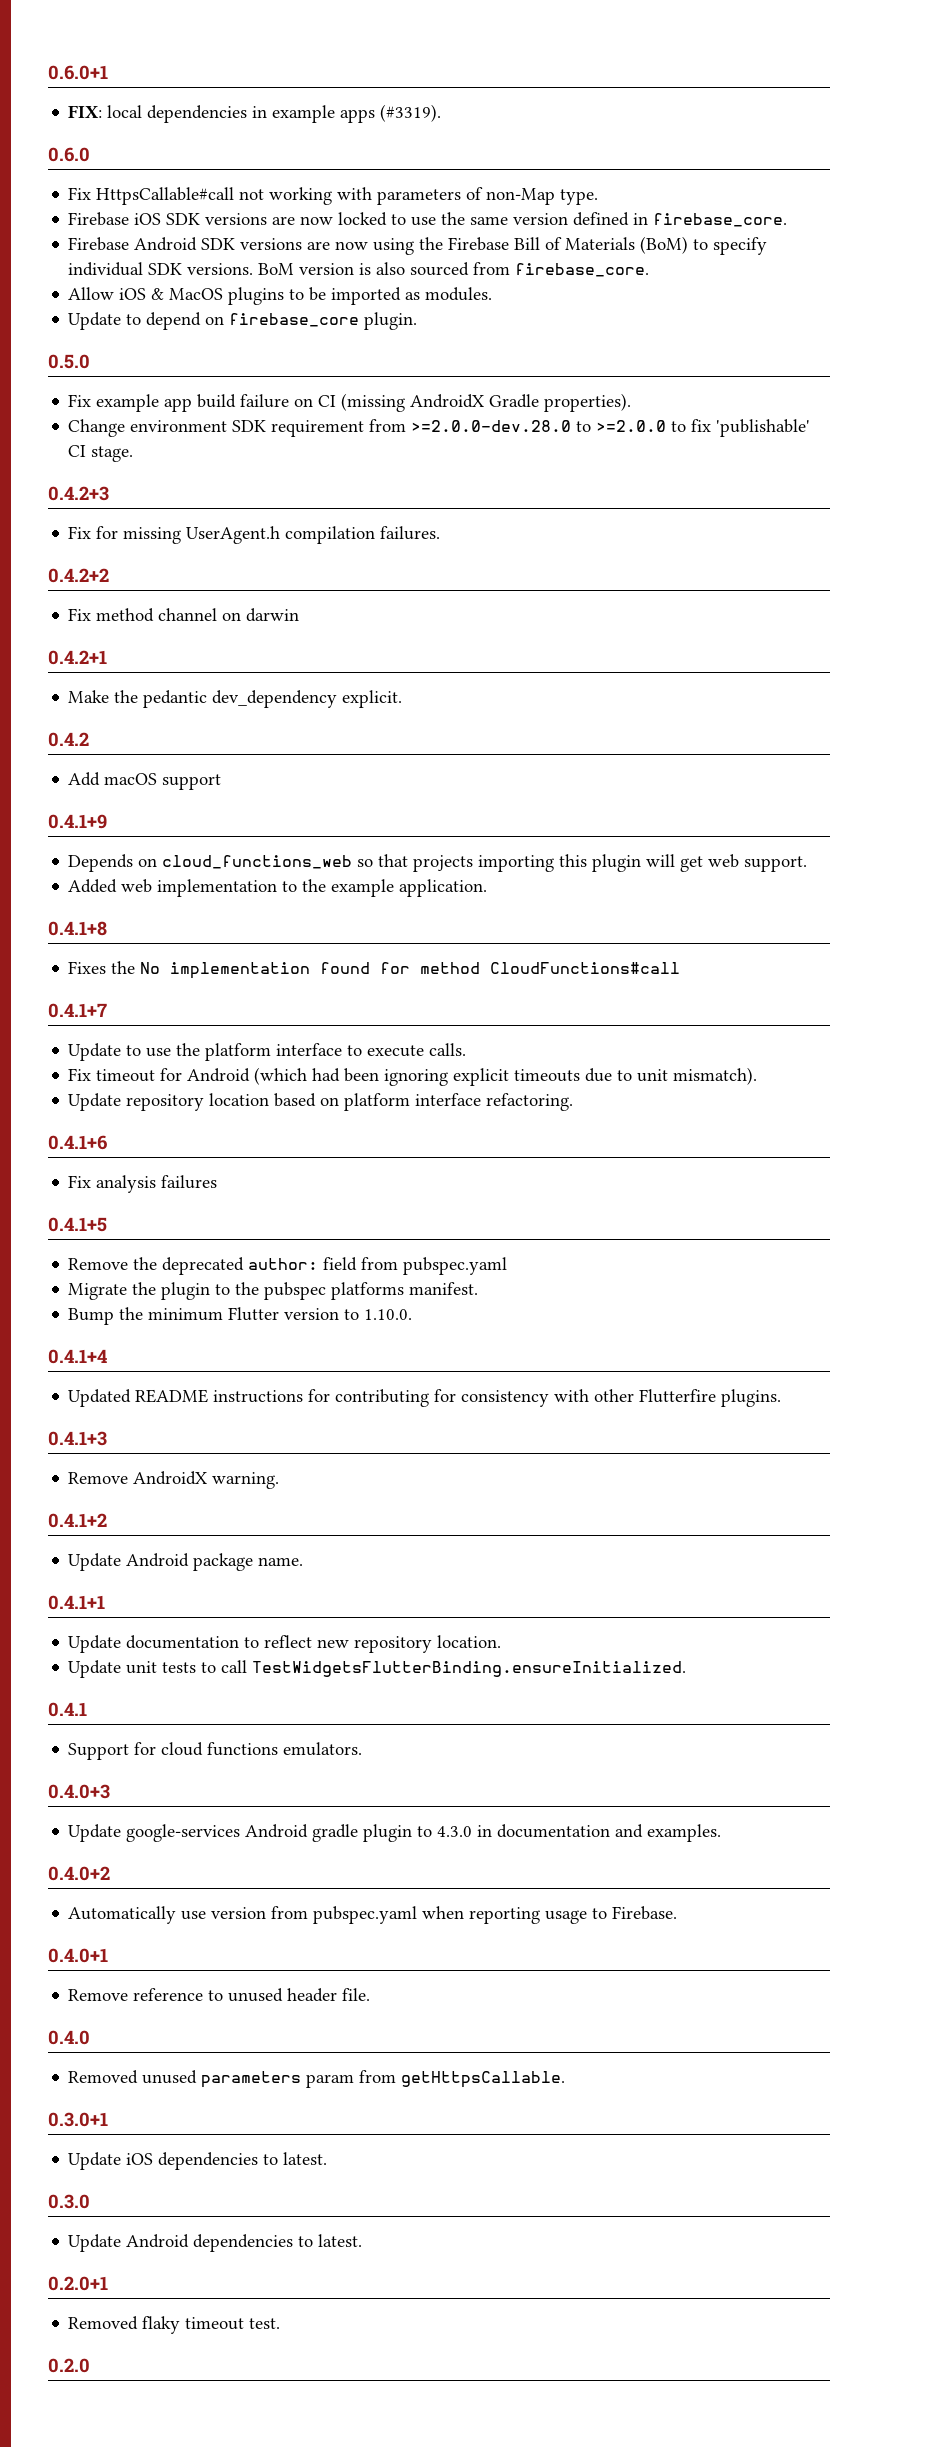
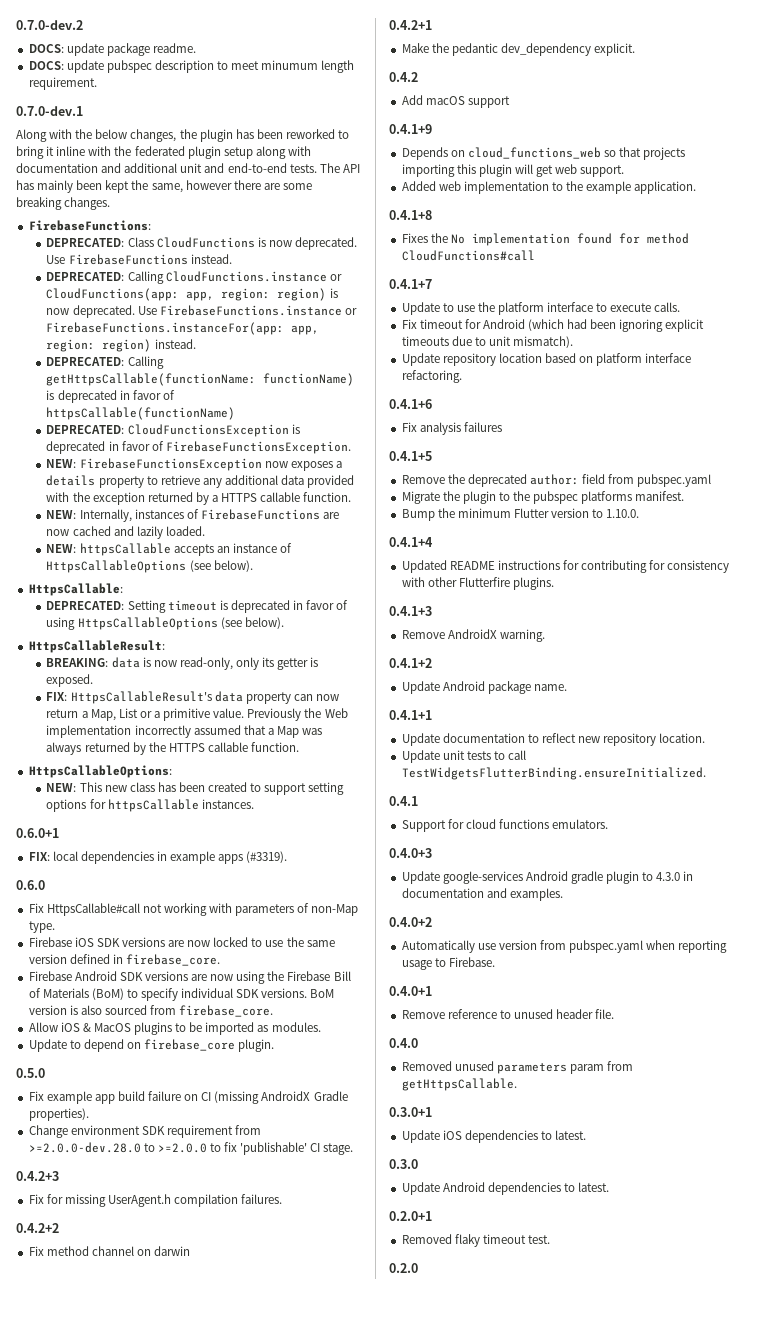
(48, 72) none -> [16,20,83,30] [28,43,196,56] [28,60,355,73] [28,77,97,90] [16,106,83,116] [16,129,350,142] [16,146,311,159] [16,163,360,173] [16,180,312,193] [16,197,111,210] [28,220,151,231] [46,237,357,250] [46,254,232,265] [46,271,342,284] [46,288,338,301] [46,305,357,318] [46,322,320,335] [46,339,196,352] [46,356,164,369] [46,373,355,386] [46,390,175,403] [46,407,236,420] [46,424,300,437] [46,441,351,454] [46,458,342,471] [46,475,355,488] [46,492,352,505] [46,509,339,522] [46,526,205,539] [46,543,292,556] [46,560,253,573] [28,583,123,596] [46,600,349,613] [46,617,284,630] [28,640,165,653] [46,657,319,670] [46,674,94,687] [46,691,339,704] [46,708,348,721] [46,725,323,738] [46,742,300,755] [28,765,172,778] [46,782,345,795] [46,799,254,812] 0.7.0-dev.2 // DOCS: update package readme. // DOCS: update pubspec description to meet minumum length requirement. // 0.7.0-dev.1 // Along with the below changes, the plugin has been reworked to bring it inline with the federated plugin setup along with documentation and additional unit and end-to-end tests. The API has mainly been kept the same, however there are some breaking changes. // FirebaseFunctions: // DEPRECATED: Class CloudFunctions is now deprecated. Use FirebaseFunctions instead. // DEPRECATED: Calling CloudFunctions.instance or CloudFunctions(app: app, region: region) is now deprecated. Use FirebaseFunctions.instance or FirebaseFunctions.instanceFor(app: app, region: region) instead. // DEPRECATED: Calling getHttpsCallable(functionName: functionName) is deprecated in favor of httpsCallable(functionName) // DEPRECATED: CloudFunctionsException is deprecated in favor of FirebaseFunctionsException. // NEW: FirebaseFunctionsException now exposes a details property to retrieve any additional data provided with the exception returned by a HTTPS callable function. // NEW: Internally, instances of FirebaseFunctions are now cached and lazily loaded. // NEW: httpsCallable accepts an instance of HttpsCallableOptions (see below). // HttpsCallable: // DEPRECATED: Setting timeout is deprecated in favor of using HttpsCallableOptions (see below). // HttpsCallableResult: // BREAKING: data is now read-only, only its getter is exposed. // FIX: HttpsCallableResult's data property can now return a Map, List or a primitive value. Previously the Web implementation incorrectly assumed that a Map was always returned by the HTTPS callable function. // HttpsCallableOptions: // NEW: This new class has been created to support setting options for httpsCallable instances. //

